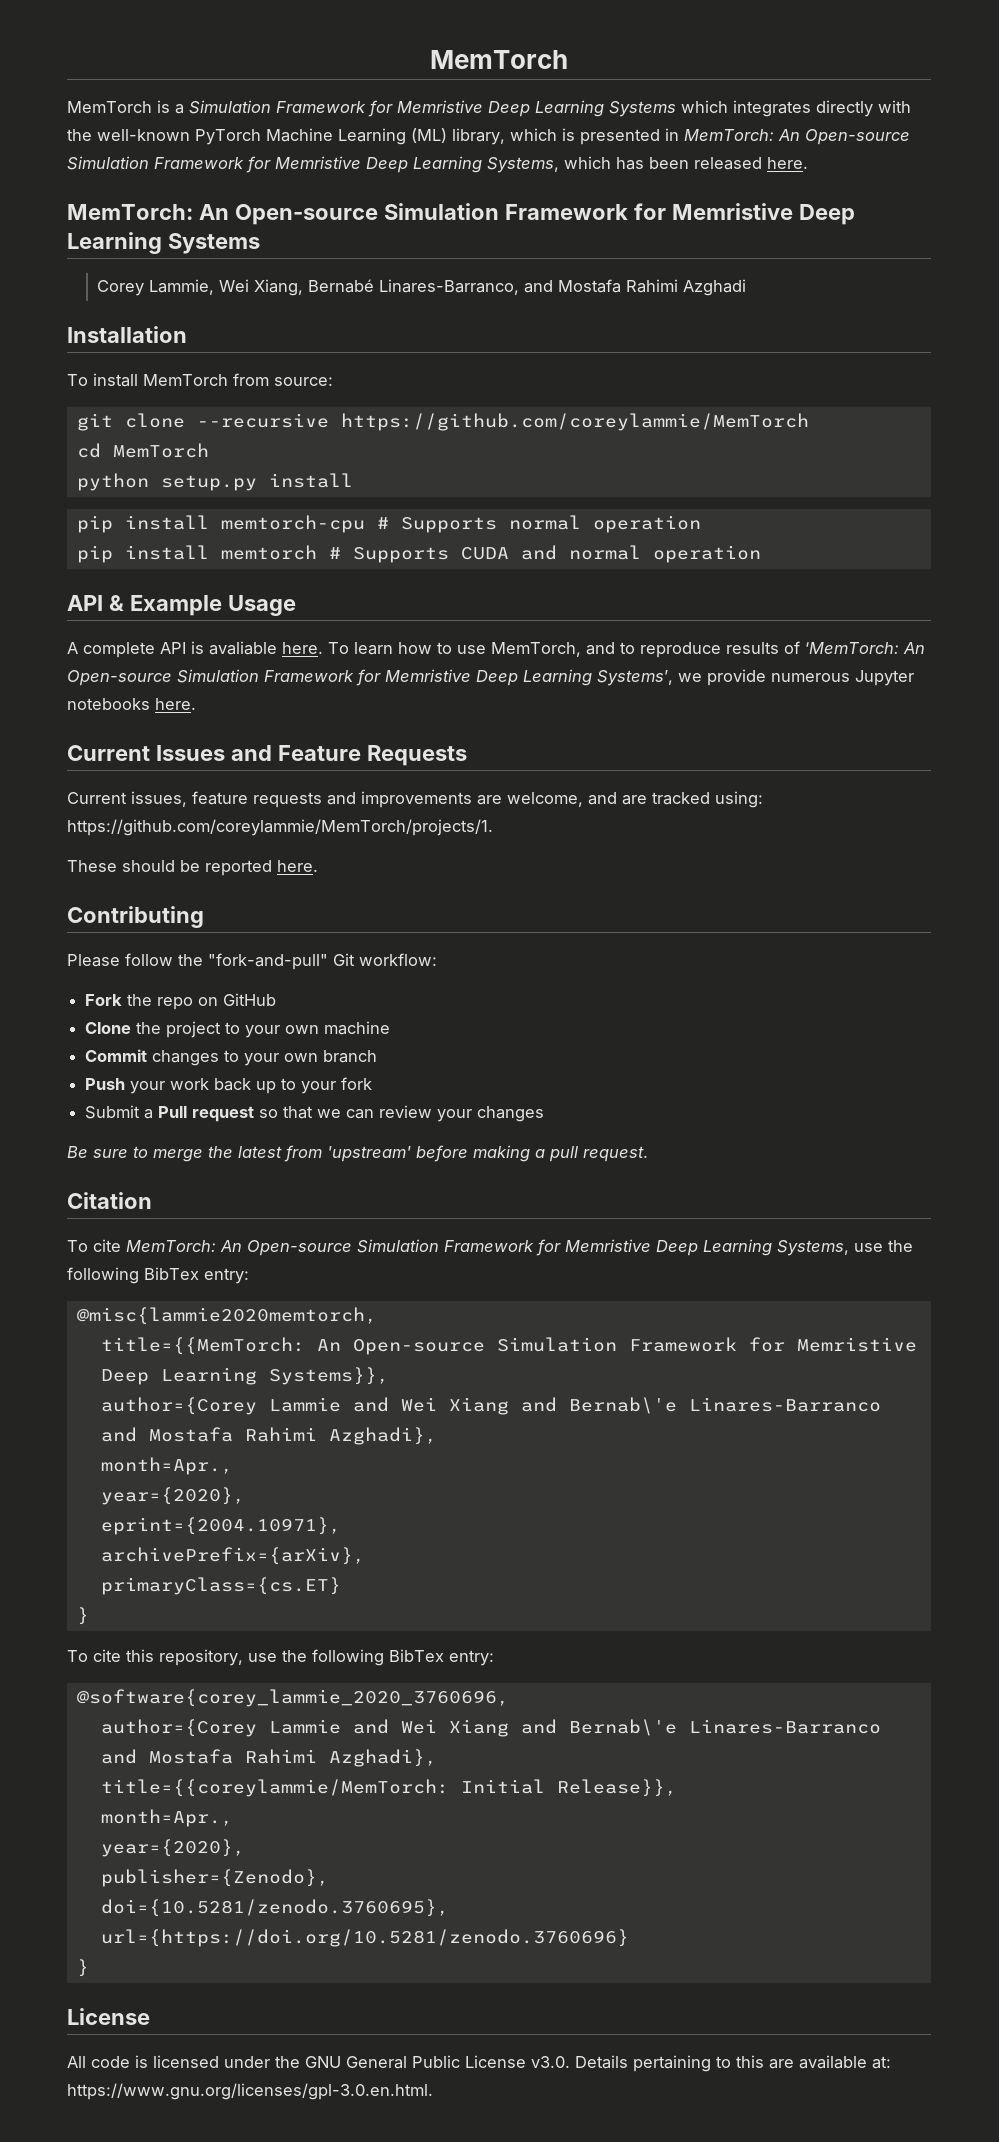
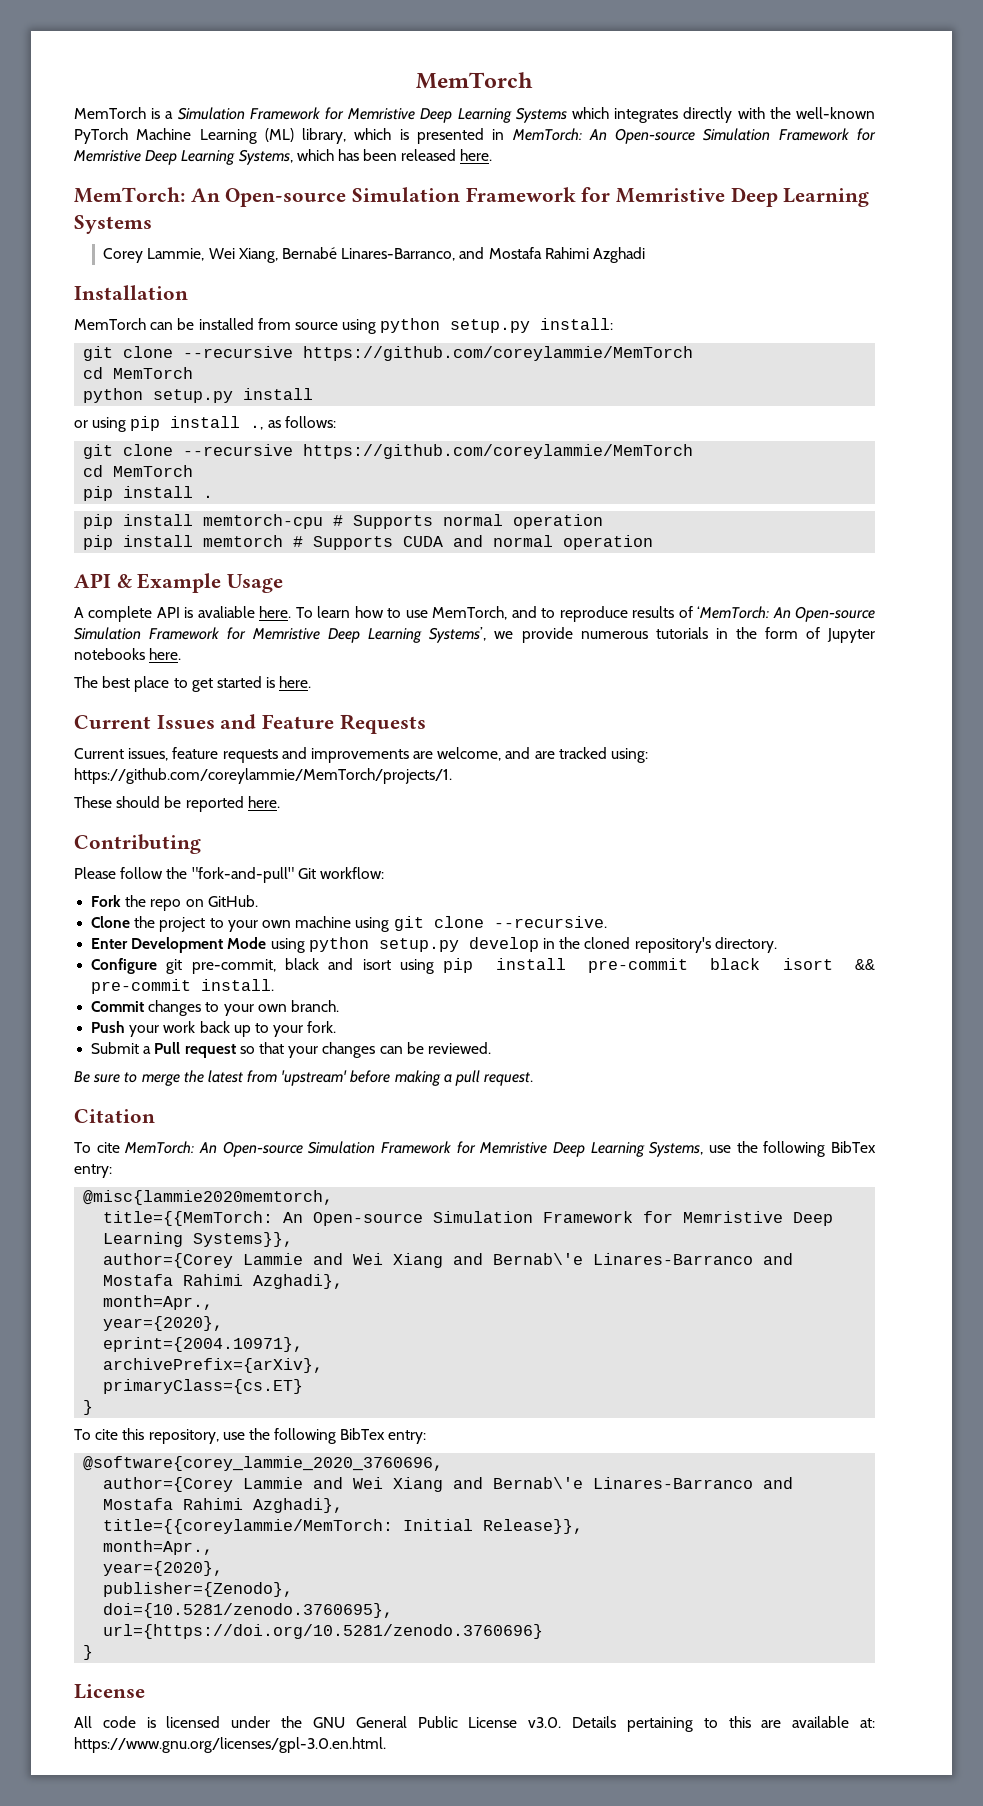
[67,373,333,387] To install MemTorch from source: -> [74,318,614,334] MemTorch can be installed from source using python setup.py install:
(353, 480) none -> [74,416,336,432] [83,444,694,459] [83,465,194,477] [83,486,214,501] // or using pip install ., as follows: // git clone --recursive https://github.com/coreylammie/MemTorch // cd MemTorch // pip install .
[855,670,914,686] [67,698,150,710] Jupyter notebooks -> [655,627,875,643] [74,648,182,660] [74,676,276,692] tutorials in the form of Jupyter notebooks here. // The best place to get started is
[223,993,277,1006] GitHub -> [207,895,258,907] GitHub.
(391, 1028) none -> [355,916,607,932] [91,937,777,953] [91,958,875,974] [91,979,275,994] using git clone --recursive. // Enter Development Mode using python setup.py develop in the cloned repository's directory. // Configure git pre-commit, black and isort using pip install pre-commit black isort && pre-commit install.
[323,1050,378,1063] branch -> [290,1000,339,1012] branch.
[341,1077,373,1090] fork -> [307,1021,337,1033] fork.
[317,1105,433,1119] we can review -> (284, 1048) none
(545, 1114) none -> [379,1042,491,1054] can be reviewed.

